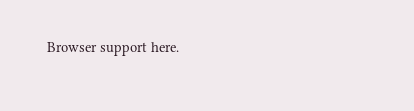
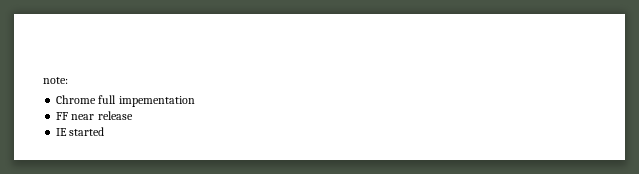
[47,42,179,56] Browser support here. -> [43,77,68,84] [56,95,195,107] [56,111,133,120] [56,127,105,136] note: // Chrome full impementation // FF near release // IE started

